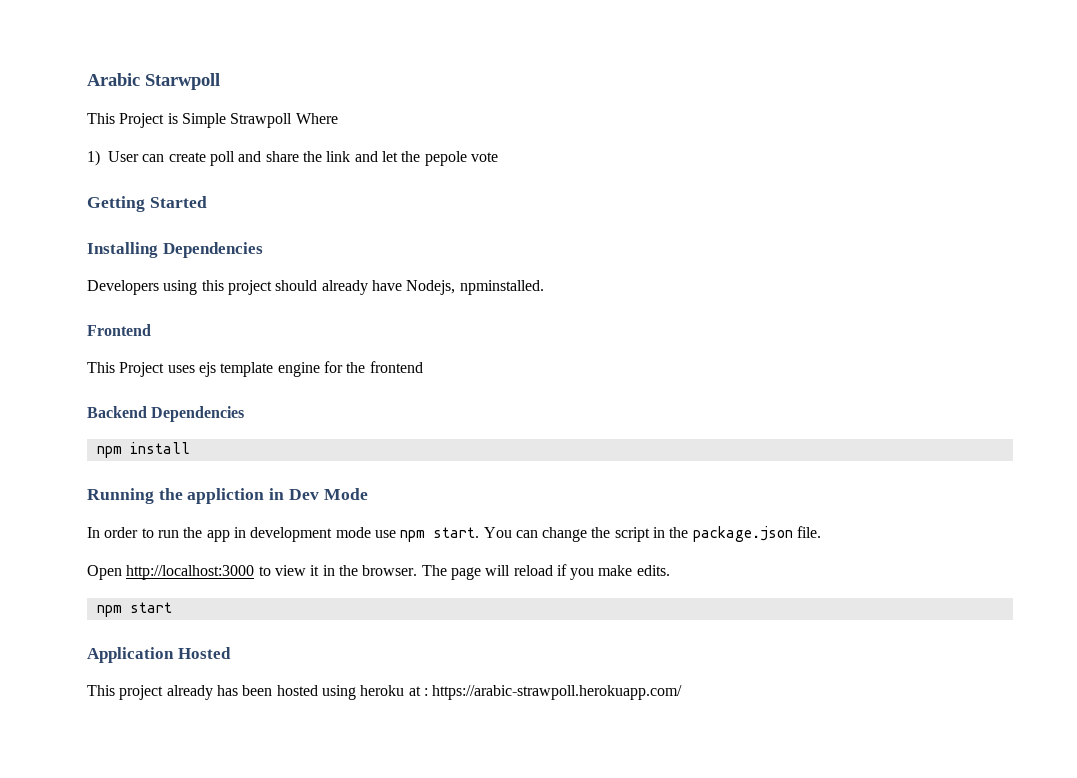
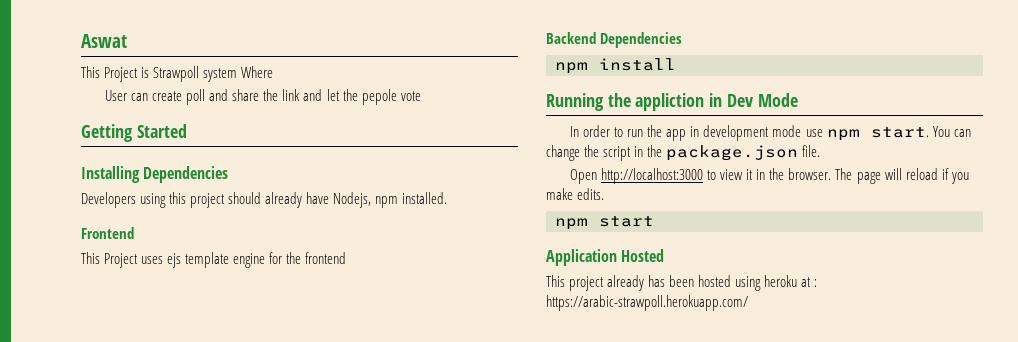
[87,73,220,90] Arabic Starwpoll -> [81,34,127,48] Aswat
[181,113,293,128] Simple Strawpoll -> [153,66,238,82] Strawpoll system
[87,150,100,166] 1) -> (274, 72) none
[459,280,544,295] npminstalled. -> [375,192,448,208] npm installed.

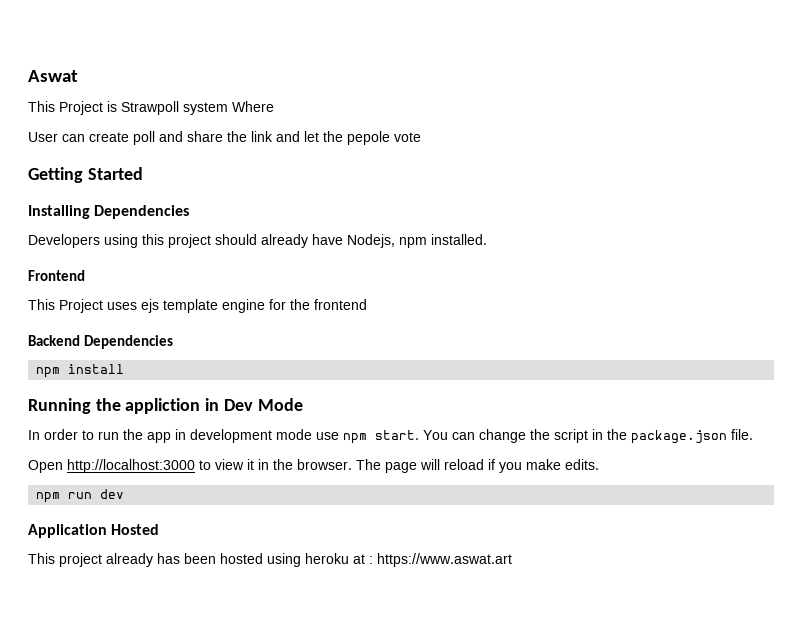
[599,216,654,227] start -> [68,489,125,499] run dev
[546,295,748,311] https://arabic-strawpoll.herokuapp.com/ -> [377,553,512,567] https://www.aswat.art

